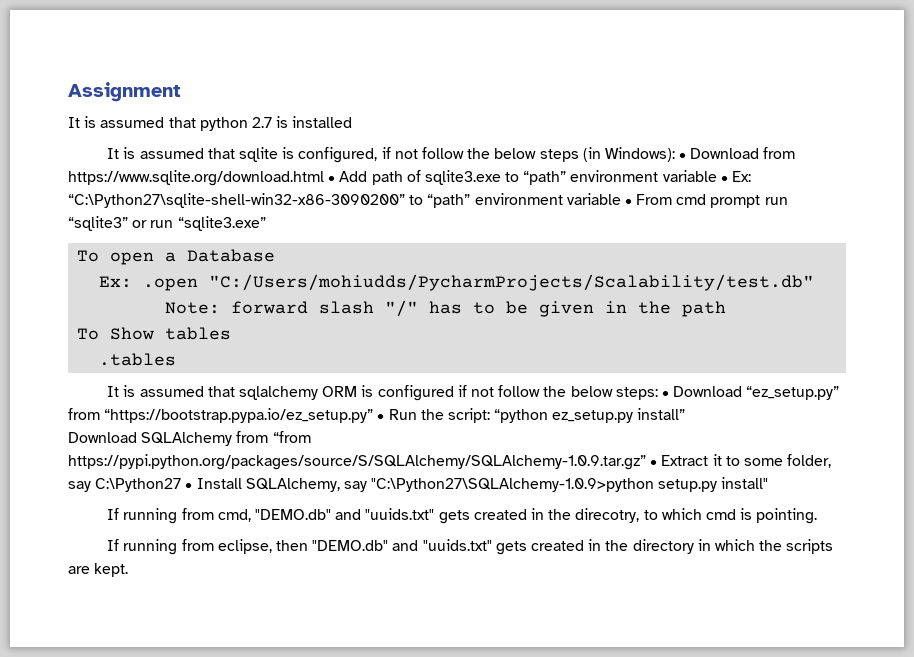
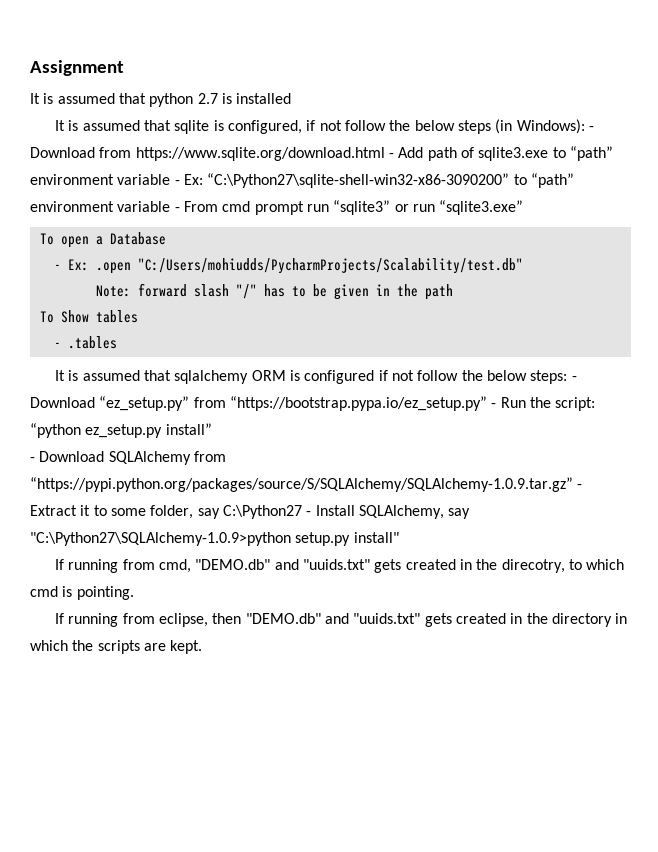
[679,153,687,159] • -> [588,126,594,131] -
[328,176,336,182] • -> [388,153,394,158] -
[720,176,728,182] • -> [174,180,180,185] -
[624,199,632,205] • -> [174,207,180,212] -
(276, 255) none -> [53,264,61,270] -
(232, 333) none -> [53,342,61,348] -
[661,391,669,397] • -> [571,376,577,381] -
[377,414,385,420] • -> [491,403,497,408] -
(686, 414) none -> [30,457,35,462] -
[272,431,311,443] [68,454,658,470] “from https://pypi.python.org/packages/source/S/SQLAlchemy/SQLAlchemy-1.0.9.tar.gz” • -> [30,477,583,492] “https://pypi.python.org/packages/source/S/SQLAlchemy/SQLAlchemy-1.0.9.tar.gz” -
[185,483,193,489] • -> [306,511,312,516] -

